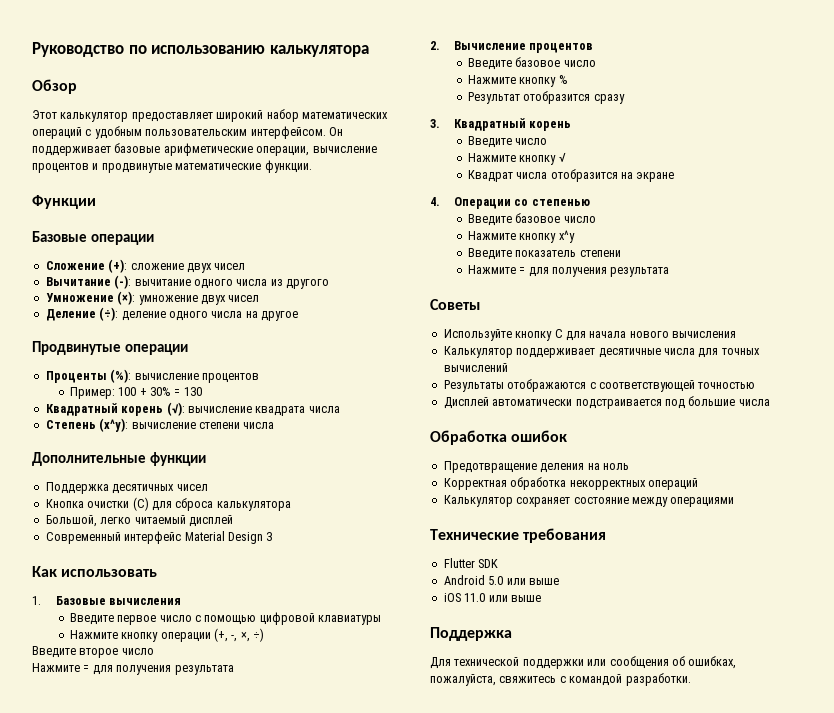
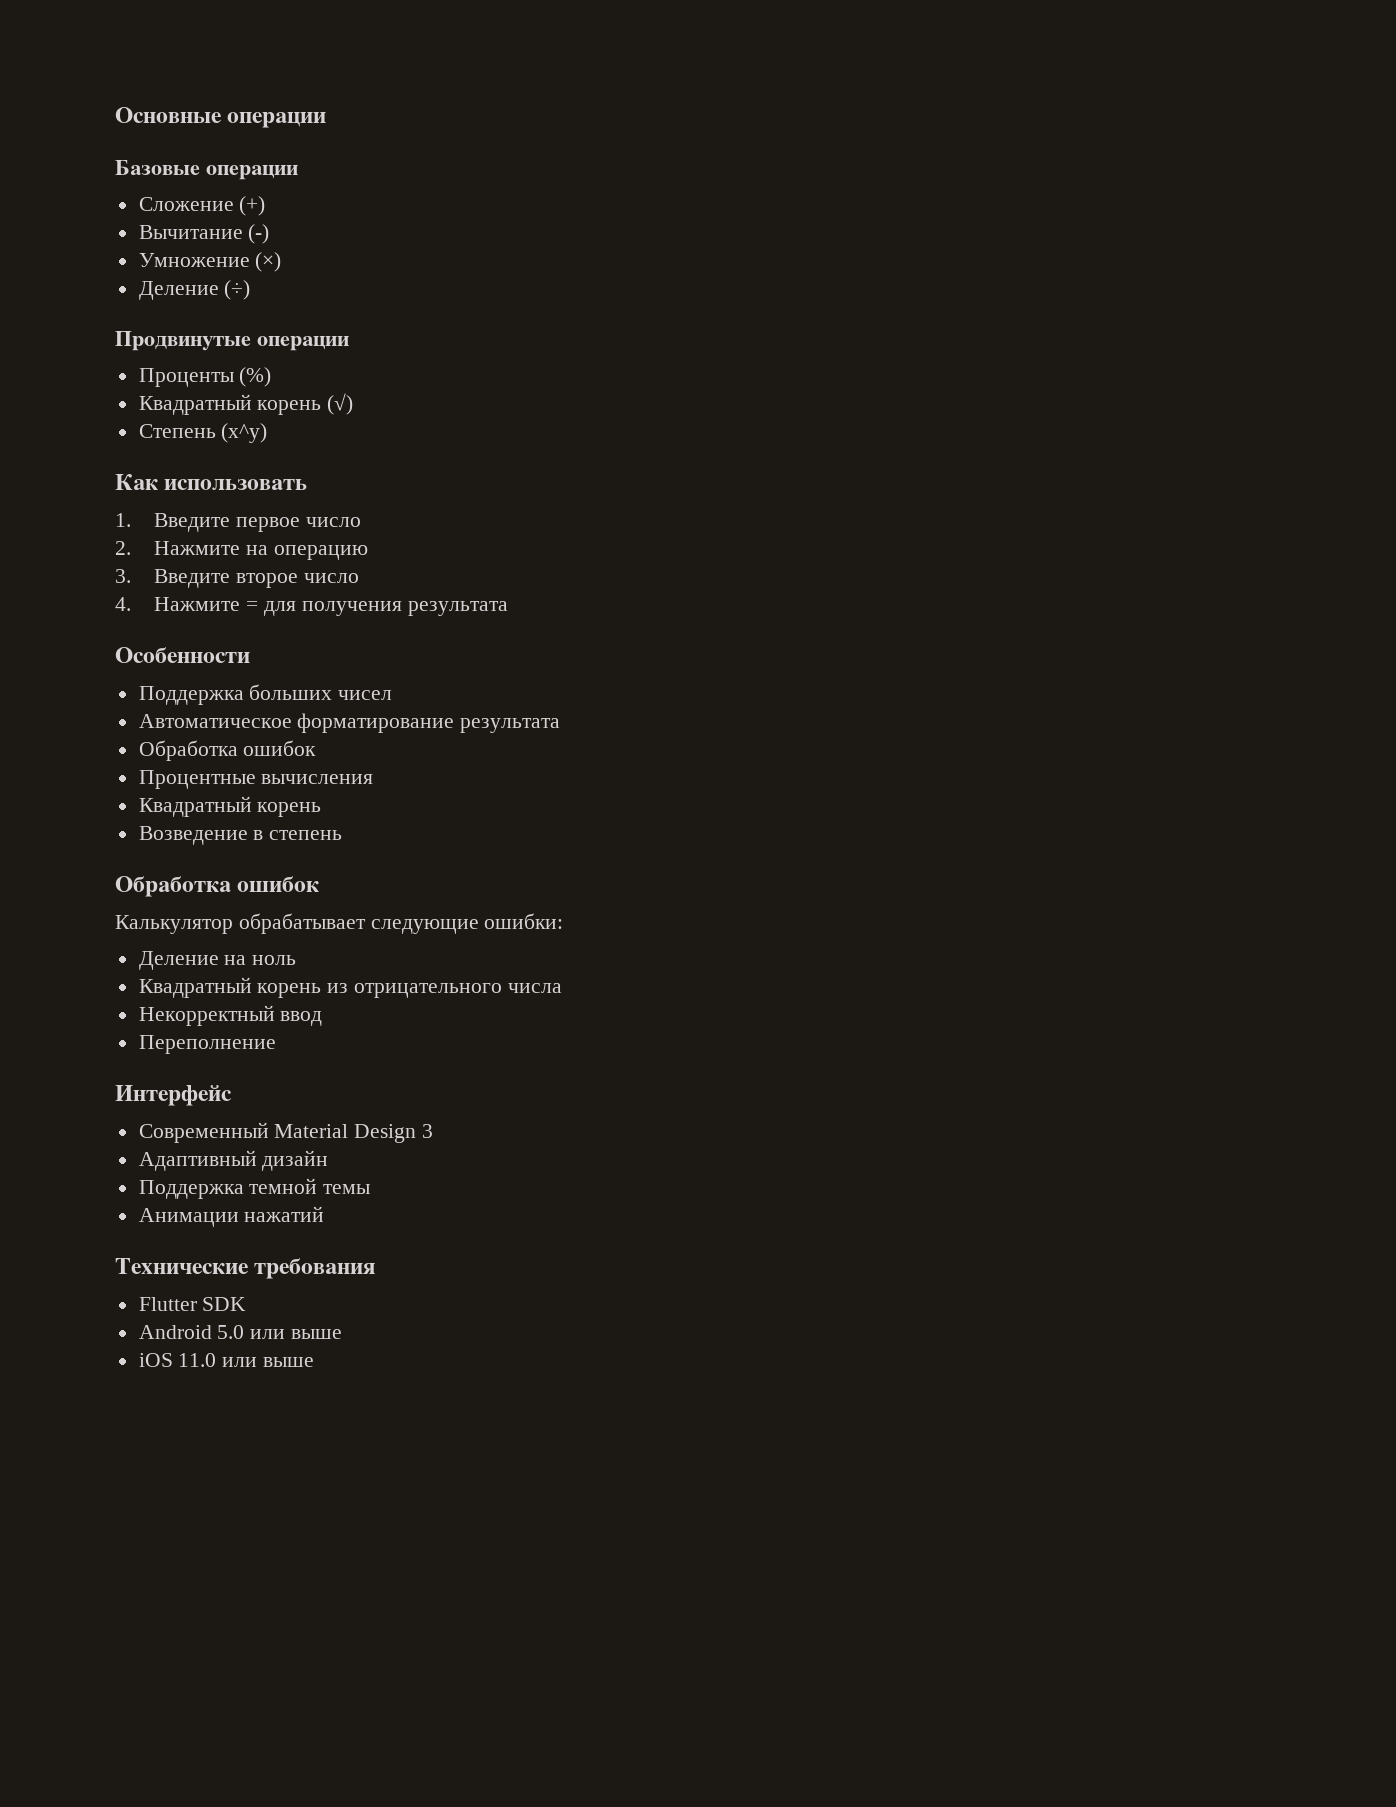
[32,42,369,57] [32,79,77,94] [32,109,388,122] [32,126,343,139] [32,143,377,156] [32,160,312,173] [32,195,96,209] [32,231,154,245] [45,259,246,273] [45,275,329,289] [45,291,260,305] [45,307,298,321] [32,341,188,355] [45,369,259,383] [69,387,202,399] [45,402,340,416] [45,418,275,432] [32,452,206,466] [45,482,208,494] [45,497,291,511] [45,515,233,527] [45,531,273,544] Руководство по использованию калькулятора // Обзор // Этот калькулятор предоставляет широкий набор математических операций с удобным пользовательским интерфейсом. Он поддерживает базовые арифметические операции, вычисление процентов и продвинутые математические функции. // Функции // Базовые операции // Сложение (+): сложение двух чисел // Вычитание (-): вычитание одного числа из другого // Умножение (×): умножение двух чисел // Деление (÷): деление одного числа на другое // Продвинутые операции // Проценты (%): вычисление процентов // Пример: 100 + 30% = 130 // Квадратный корень (√): вычисление квадрата числа // Степень (x^y): вычисление степени числа // Дополнительные функции // Поддержка десятичных чисел // Кнопка очистки (C) для сброса калькулятора // Большой, легко читаемый дисплей // Современный интерфейс Material Design 3 -> [115,107,327,128] [115,160,298,180] [138,196,266,216] [138,224,270,244] [138,252,282,272] [138,280,251,300] [115,331,349,351] [138,367,272,387] [138,393,354,415] [138,423,268,443] Основные операции // Базовые операции // Сложение (+) // Вычитание (-) // Умножение (×) // Деление (÷) // Продвинутые операции // Проценты (%) // Квадратный корень (√) // Степень (x^y)
[56,596,182,605] Базовые вычисления // -> (131, 520) none
[194,612,382,625] [69,628,265,642] с помощью цифровой клавиатуры // Нажмите кнопку операции (+, -, ×, ÷) // -> [115,541,368,560] [115,569,131,583] // 2. Нажмите на операцию // 3.
[32,663,234,675] [430,41,594,53] [467,57,596,70] [467,75,568,87] [467,91,625,104] [430,118,572,131] [467,136,548,148] [467,152,566,165] [467,169,675,182] [430,197,590,209] [467,213,596,226] [467,230,575,243] [467,248,621,260] [467,265,670,277] [430,299,480,310] [443,329,736,341] [443,346,760,358] [443,363,508,372] [443,379,756,392] [443,396,770,409] [430,430,568,445] [443,461,629,473] [443,477,698,490] [443,495,735,507] Нажмите = для получения результата // 2. Вычисление процентов // Введите базовое число // Нажмите кнопку % // Результат отобразится сразу // 3. Квадратный корень // Введите число // Нажмите кнопку √ // Квадрат числа отобразится на экране // 4. Операции со степенью // Введите базовое число // Нажмите кнопку x^y // Введите показатель степени // Нажмите = для получения результата // Советы // Используйте кнопку C для начала нового вычисления // Калькулятор поддерживает десятичные числа для точных вычислений // Результаты отображаются с соответствующей точностью // Дисплей автоматически подстраивается под большие числа // Обработка ошибок // Предотвращение деления на ноль // Корректная обработка некорректных операций // Калькулятор сохраняет состояние между операциями -> [115,597,508,616] [115,647,250,663] [138,684,393,705] [138,713,561,733] [138,740,317,761] [138,770,374,789] [138,796,322,817] [138,826,343,845] [115,876,320,897] [115,913,564,934] [138,951,297,970] [138,977,562,998] [138,1005,323,1026] [138,1035,276,1054] [115,1085,232,1106] [138,1122,434,1143] [138,1150,329,1171] [138,1178,371,1199] [138,1206,325,1227] 4. Нажмите = для получения результата // Особенности // Поддержка больших чисел // Автоматическое форматирование результата // Обработка ошибок // Процентные вычисления // Квадратный корень // Возведение в степень // Обработка ошибок // Калькулятор обрабатывает следующие ошибки: // Деление на ноль // Квадратный корень из отрицательного числа // Некорректный ввод // Переполнение // Интерфейс // Современный Material Design 3 // Адаптивный дизайн // Поддержка темной темы // Анимации нажатий
[430,627,512,641] [430,656,737,669] [430,673,691,686] // Поддержка // Для технической поддержки или сообщения об ошибках, пожалуйста, свяжитесь с командой разработки. -> (315, 1362) none

